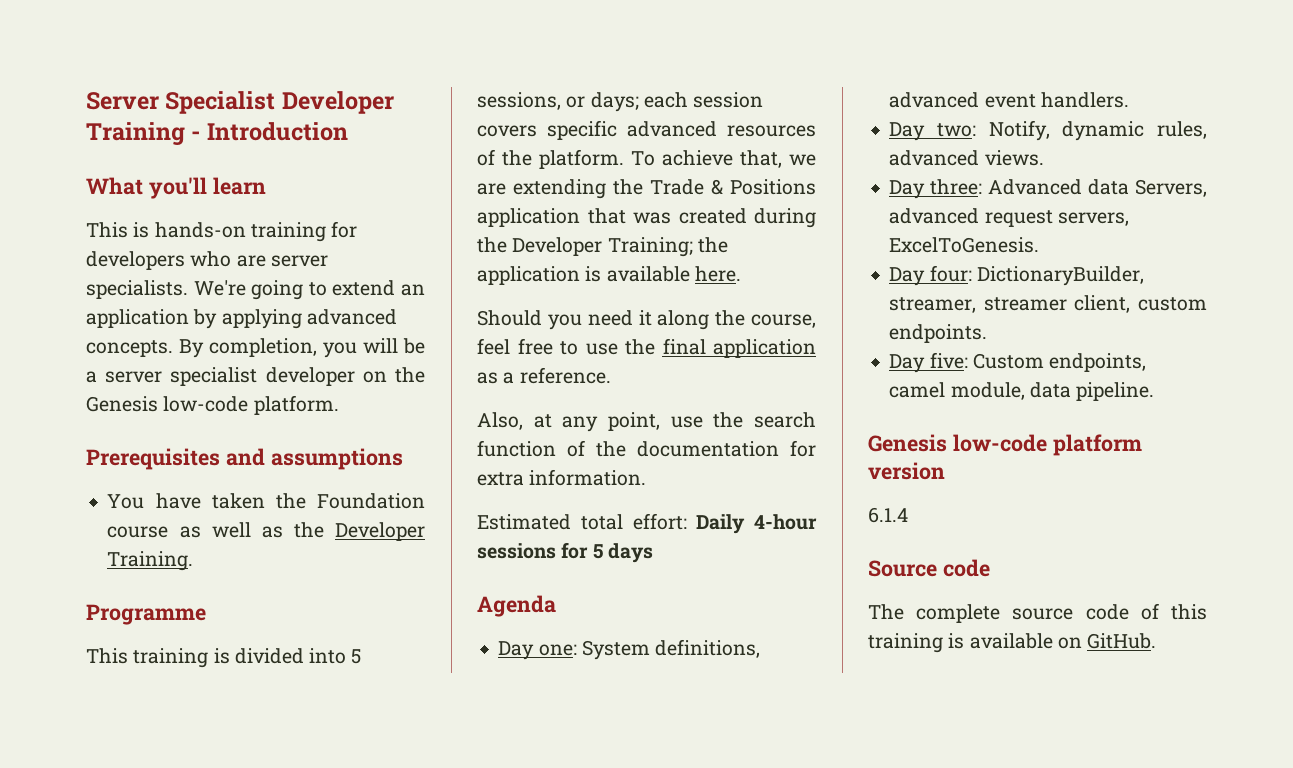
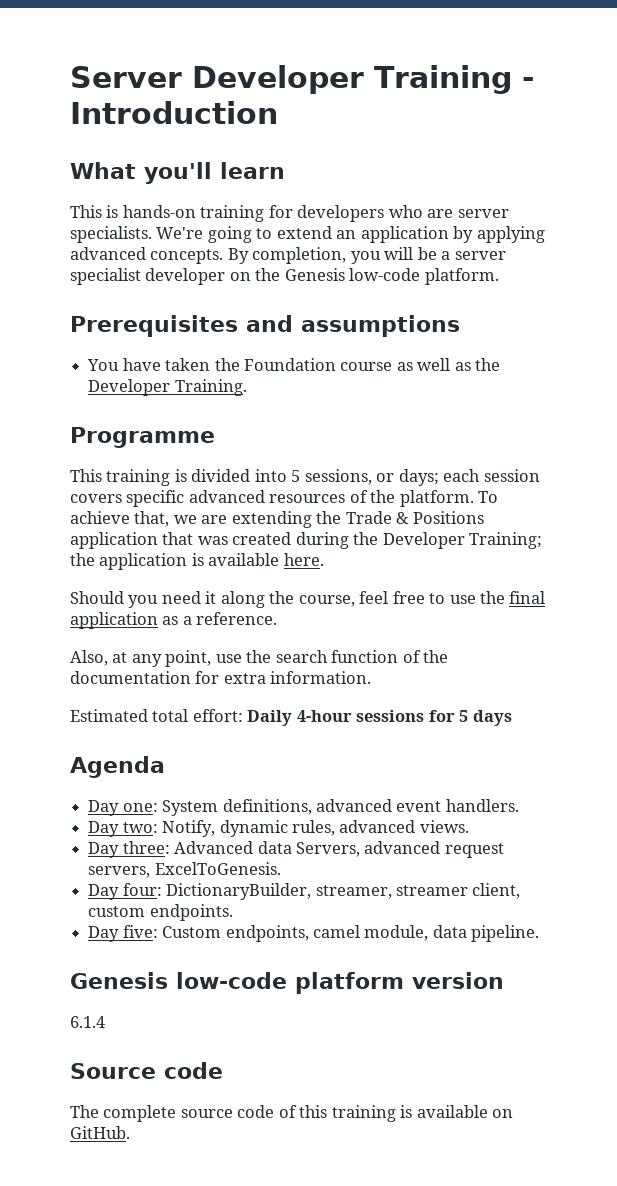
[165,91,276,114] Specialist -> (182, 77) none

